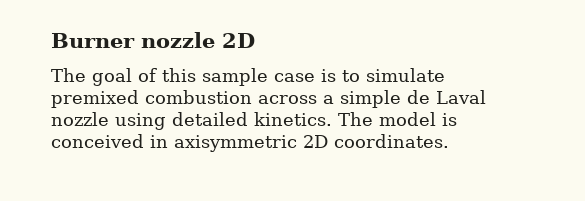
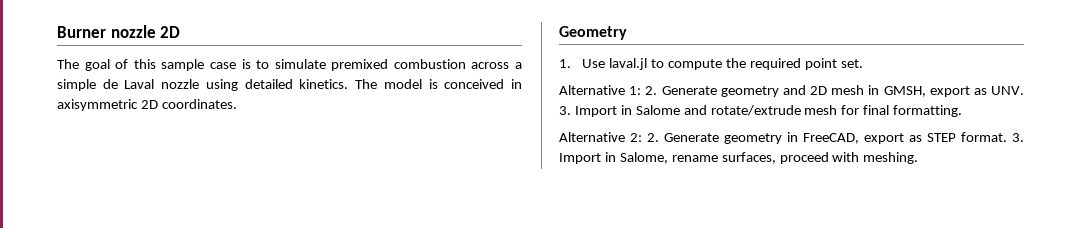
(449, 141) none -> [559,26,627,40] [559,58,863,70] [559,85,1024,97] [559,105,963,117] [559,132,1024,144] [559,152,919,164] // Geometry // 1. Use laval.jl to compute the required point set. // Alternative 1: 2. Generate geometry and 2D mesh in GMSH, export as UNV. 3. Import in Salome and rotate/extrude mesh for final formatting. // Alternative 2: 2. Generate geometry in FreeCAD, export as STEP format. 3. Import in Salome, rename surfaces, proceed with meshing.

